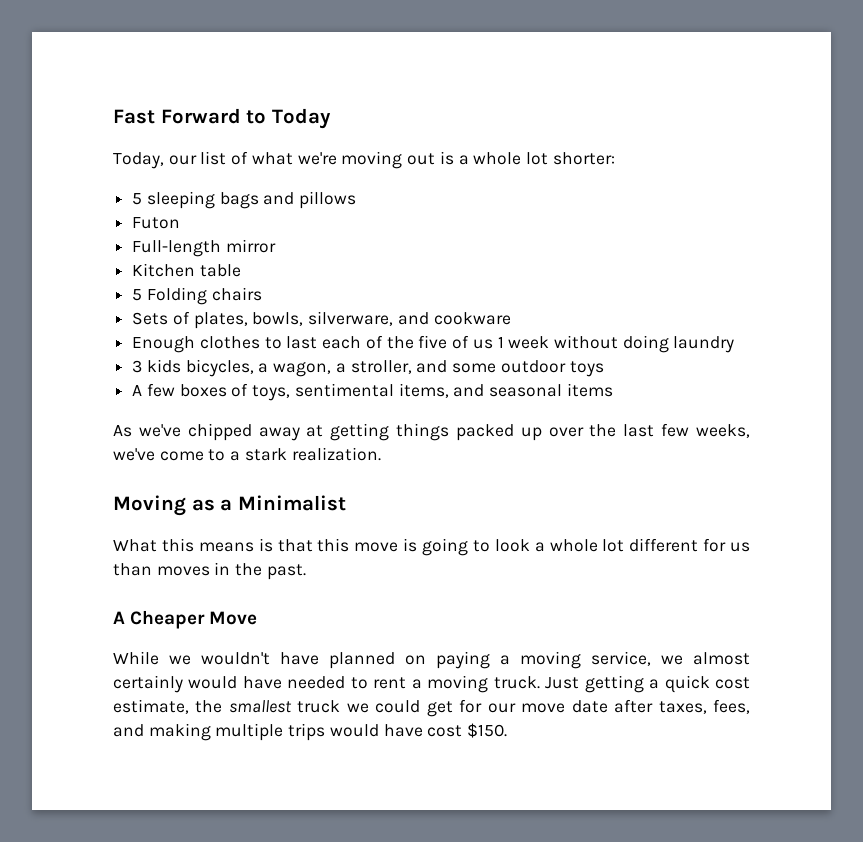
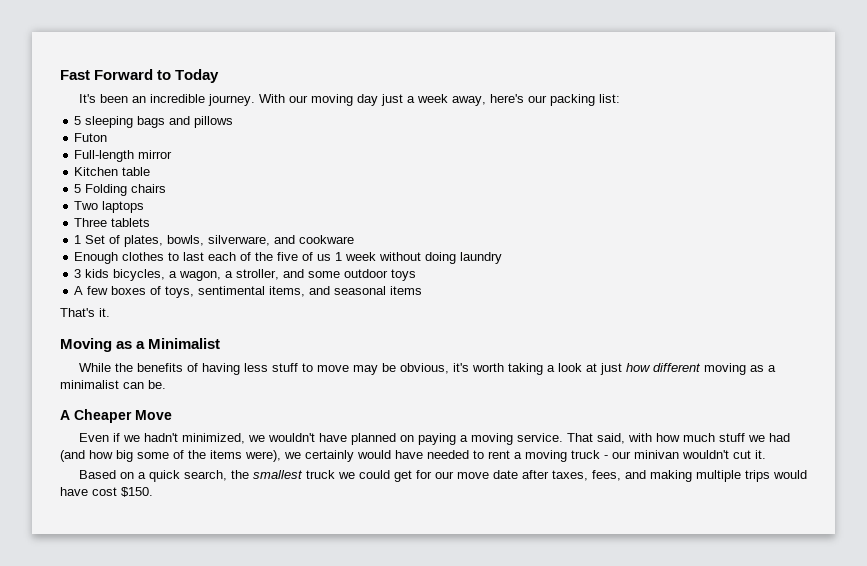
[113,151,615,169] Today, our list of what we're moving out is a whole lot shorter: -> [78,94,620,106] It's been an incredible journey. With our moving day just a week away, here's our packing list:
[132,312,169,325] Sets -> [74,201,145,213] [74,218,151,227] [74,235,106,244] Two laptops // Three tablets // 1 Set
[113,423,750,441] [113,447,381,461] [113,495,346,516] [113,538,750,556] [113,562,306,580] [113,610,258,629] [113,651,159,665] As we've chipped away at getting things packed up over the last few weeks, we've come to a stark realization. // Moving as a Minimalist // What this means is that this move is going to look a whole lot different for us than moves in the past. // A Cheaper Move // While -> [60,308,110,317] [60,338,221,352] [78,363,776,375] [60,380,166,389] [60,409,172,423] [78,433,245,444] That's it. // Moving as a Minimalist // While the benefits of having less stuff to move may be obvious, it's worth taking a look at just how different moving as a minimalist can be. // A Cheaper Move // Even if we hadn't minimized,
[591,651,750,666] service, we almost -> [516,433,790,444] [60,450,301,462] service. That said, with how much stuff we had (and how big some of the items were), we
[493,675,750,693] [113,699,189,714] truck. Just getting a quick cost estimate, -> [571,450,766,459] [78,470,227,482] truck - our minivan wouldn't cut it. // Based on a quick search,

